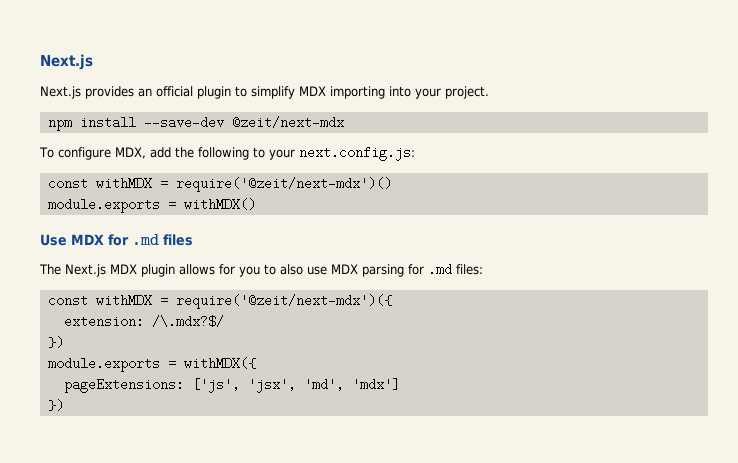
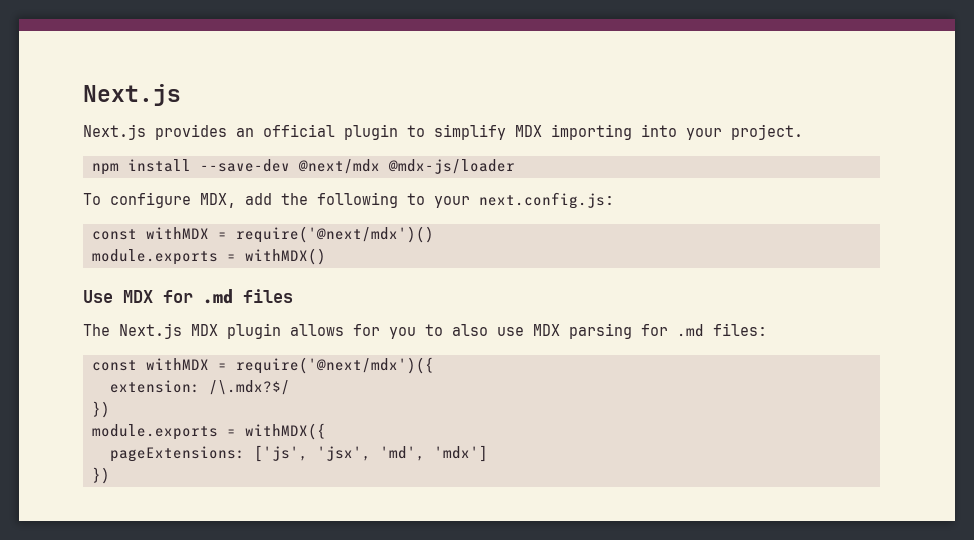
[231,116,344,129] @zeit/next-mdx -> [297,159,515,174] @next/mdx @mdx-js/loader
[175,177,392,192] require('@zeit/next-mdx')() -> [235,226,434,243] require('@next/mdx')()
[175,294,392,309] require('@zeit/next-mdx')({ -> [235,357,434,374] require('@next/mdx')({

